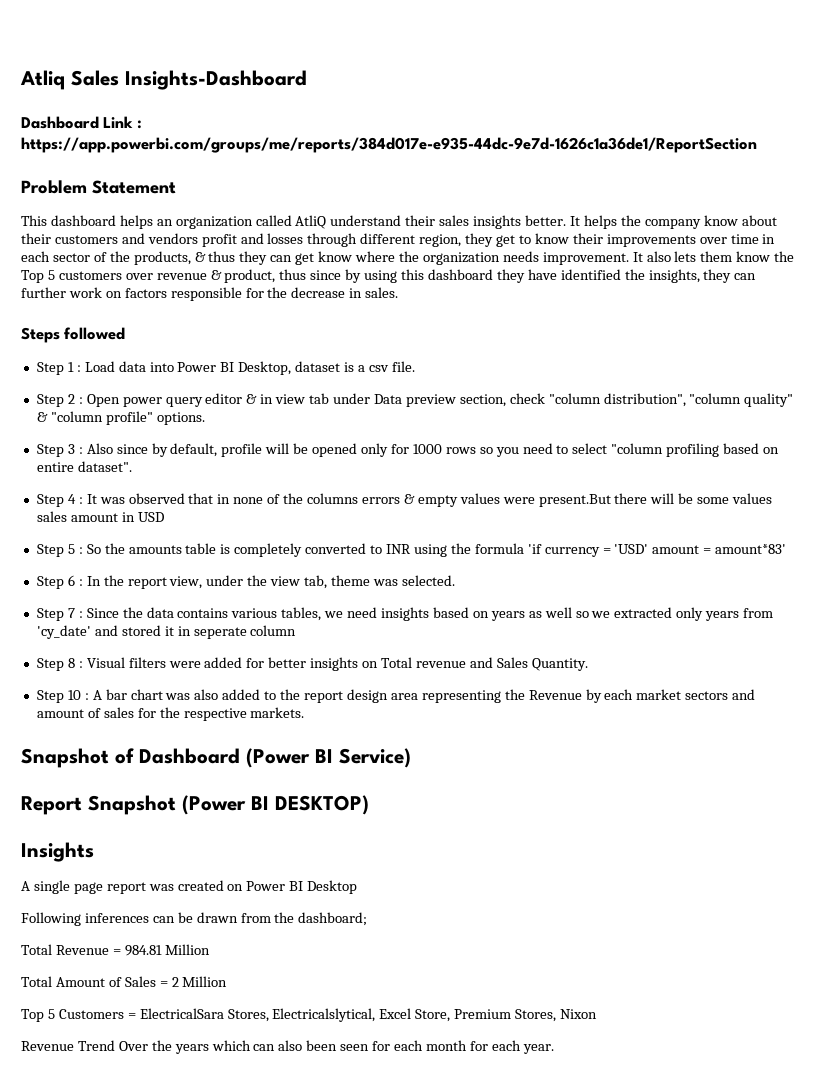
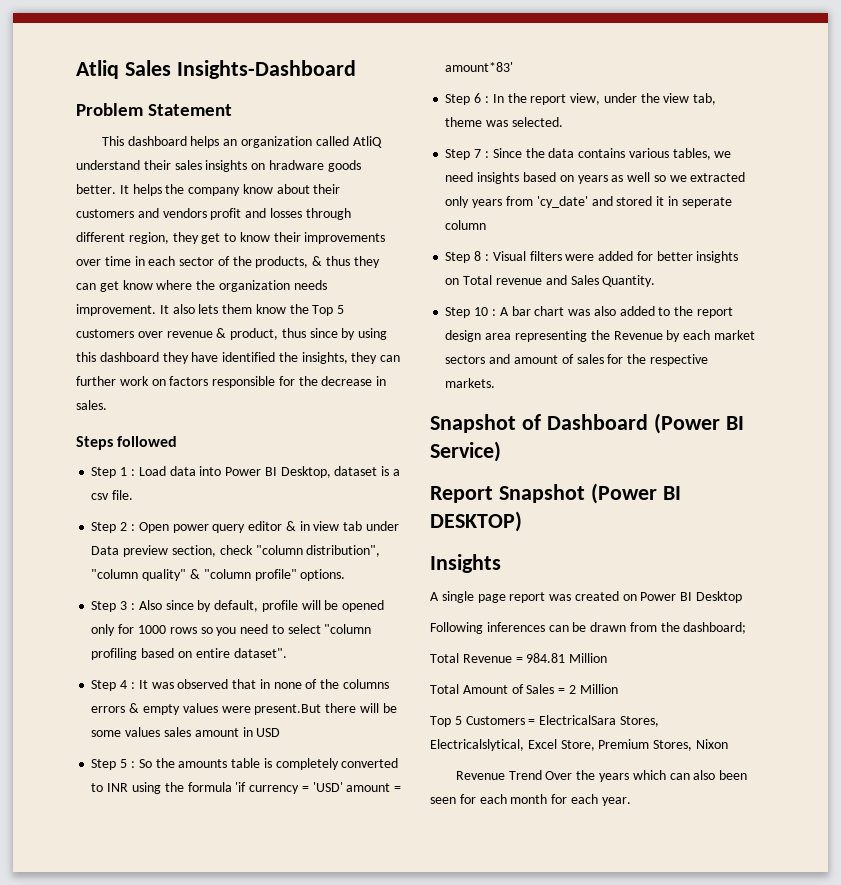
[21,116,142,129] [21,137,757,153] // Dashboard Link : https://app.powerbi.com/groups/me/reports/384d017e-e935-44dc-9e7d-1626c1a36de1/ReportSection -> (356, 69) none
(522, 222) none -> [251,160,361,172] on hradware goods

